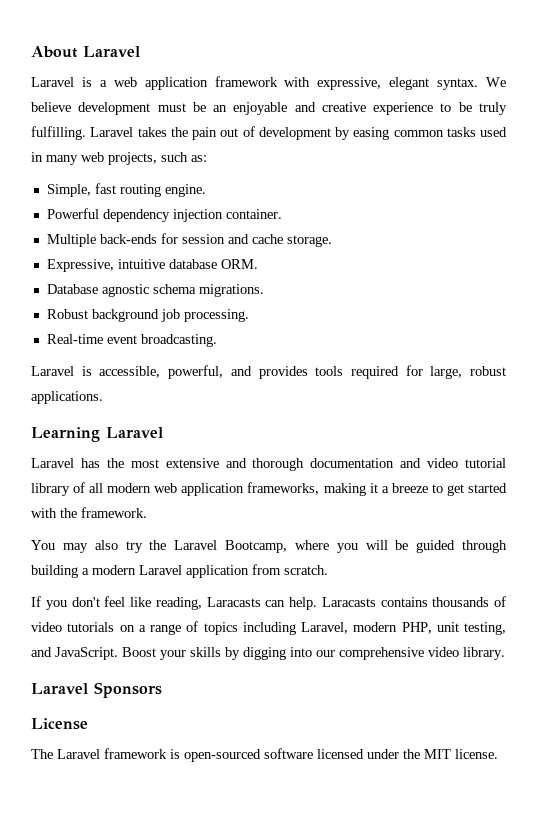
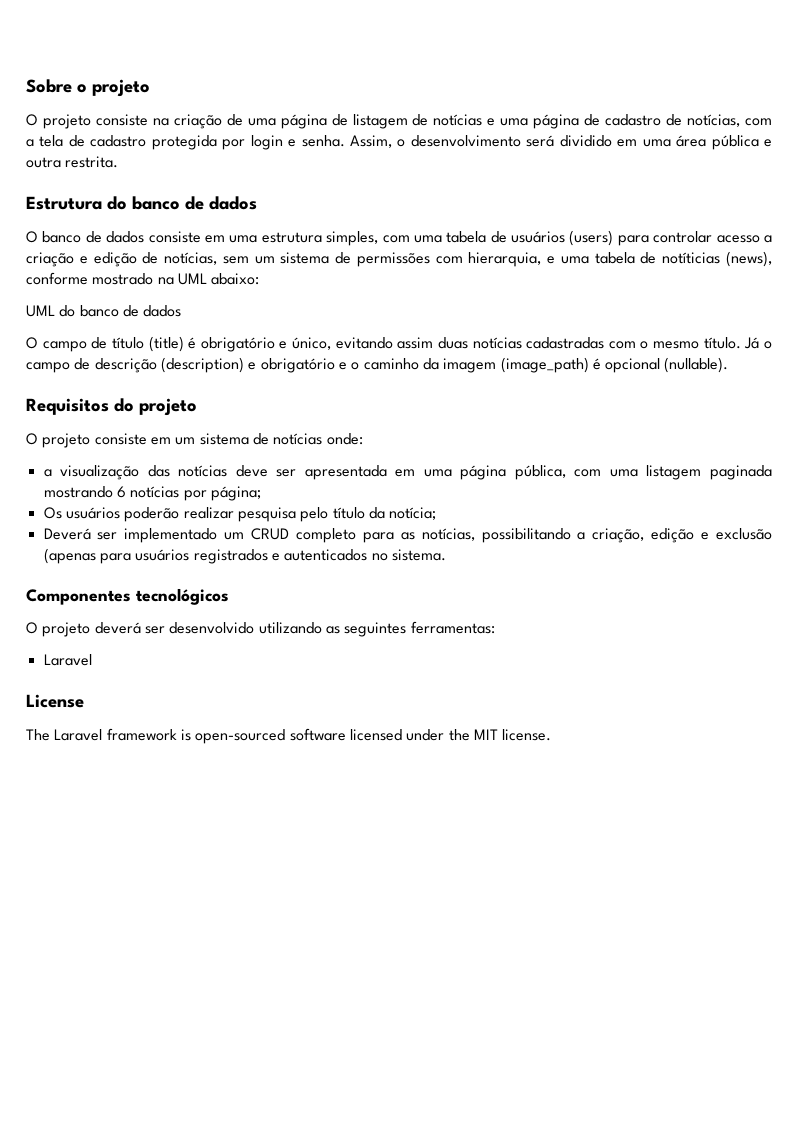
[31,46,140,58] [31,76,506,90] [31,102,507,115] [31,126,507,140] [31,152,207,165] [46,183,206,197] [46,208,282,222] [46,233,332,247] [46,259,258,272] [46,284,264,297] [46,309,249,322] [46,334,217,347] [31,365,506,379] [31,391,103,404] [31,427,163,442] [31,458,506,471] [31,482,508,496] [31,507,147,518] [31,540,507,553] [31,564,328,578] [31,596,506,610] [31,621,506,635] [31,647,505,660] [31,682,162,698] About Laravel // Laravel is a web application framework with expressive, elegant syntax. We believe development must be an enjoyable and creative experience to be truly fulfilling. Laravel takes the pain out of development by easing common tasks used in many web projects, such as: // Simple, fast routing engine. // Powerful dependency injection container. // Multiple back-ends for session and cache storage. // Expressive, intuitive database ORM. // Database agnostic schema migrations. // Robust background job processing. // Real-time event broadcasting. // Laravel is accessible, powerful, and provides tools required for large, robust applications. // Learning Laravel // Laravel has the most extensive and thorough documentation and video tutorial library of all modern web application frameworks, making it a breeze to get started with the framework. // You may also try the Laravel Bootcamp, where you will be guided through building a modern Laravel application from scratch. // If you don't feel like reading, Laracasts can help. Laracasts contains thousands of video tutorials on a range of topics including Laravel, modern PHP, unit testing, and JavaScript. Boost your skills by digging into our comprehensive video library. // Laravel Sponsors -> [26,79,150,97] [26,114,772,129] [26,135,773,150] [26,156,119,168] [26,196,257,210] [26,230,773,246] [26,251,772,267] [26,272,260,285] [26,305,182,317] [26,336,773,352] [26,357,729,373] [26,398,197,416] [26,433,363,448] [43,465,772,480] [43,486,261,501] [43,507,437,522] [43,528,772,543] [43,548,446,564] [26,588,229,605] [26,621,495,637] [43,654,92,666] Sobre o projeto // O projeto consiste na criação de uma página de listagem de notícias e uma página de cadastro de notícias, com a tela de cadastro protegida por login e senha. Assim, o desenvolvimento será dividido em uma área pública e outra restrita. // Estrutura do banco de dados // O banco de dados consiste em uma estrutura simples, com uma tabela de usuários (users) para controlar acesso a criação e edição de notícias, sem um sistema de permissões com hierarquia, e uma tabela de notíticias (news), conforme mostrado na UML abaixo: // UML do banco de dados // O campo de título (title) é obrigatório e único, evitando assim duas notícias cadastradas com o mesmo título. Já o campo de descrição (description) e obrigatório e o caminho da imagem (image_path) é opcional (nullable). // Requisitos do projeto // O projeto consiste em um sistema de notícias onde: // a visualização das notícias deve ser apresentada em uma página pública, com uma listagem paginada mostrando 6 notícias por página; // Os usuários poderão realizar pesquisa pelo título da notícia; // Deverá ser implementado um CRUD completo para as notícias, possibilitando a criação, edição e exclusão (apenas para usuários registrados e autenticados no sistema. // Componentes tecnológicos // O projeto deverá ser desenvolvido utilizando as seguintes ferramentas: // Laravel

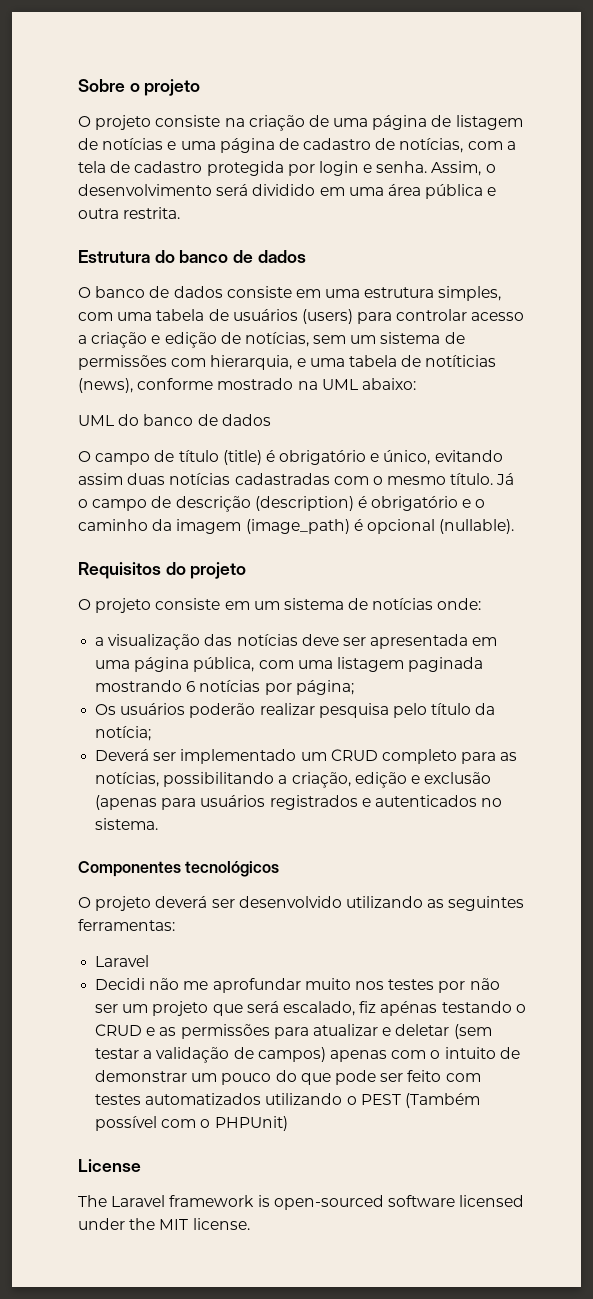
[248,362,257,370] e -> [357,496,367,508] é
(92, 660) none -> [95,978,500,993] [95,1001,526,1016] [95,1024,492,1039] [95,1047,520,1063] [95,1070,481,1085] [95,1093,480,1108] [95,1116,288,1131] // Decidi não me aprofundar muito nos testes por não ser um projeto que será escalado, fiz apénas testando o CRUD e as permissões para atualizar e deletar (sem testar a validação de campos) apenas com o intuito de demonstrar um pouco do que pode ser feito com testes automatizados utilizando o PEST (Também possível com o PHPUnit)

